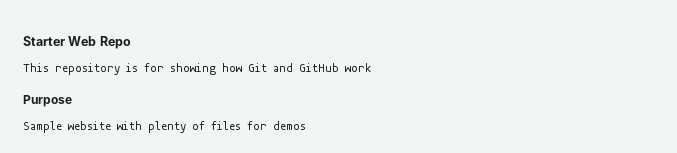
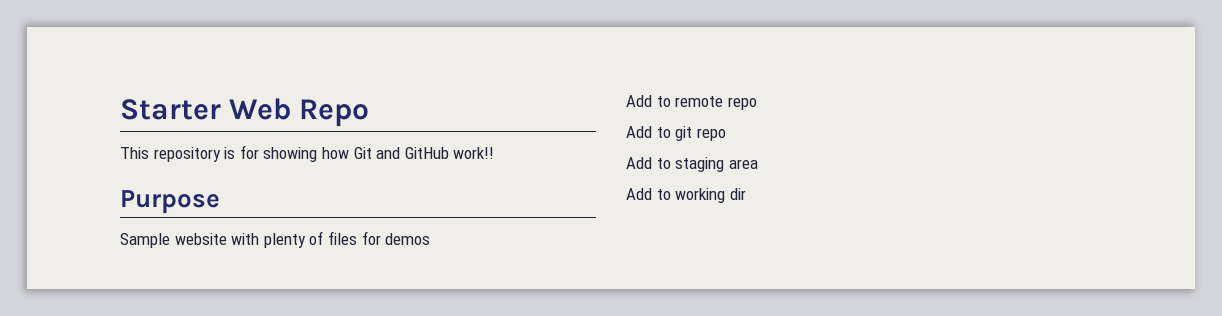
[345,63,371,72] work -> [453,147,495,159] work!!
(306, 125) none -> [626,95,757,110] [626,126,726,141] [626,157,758,172] [626,188,746,203] // Add to remote repo // Add to git repo // Add to staging area // Add to working dir

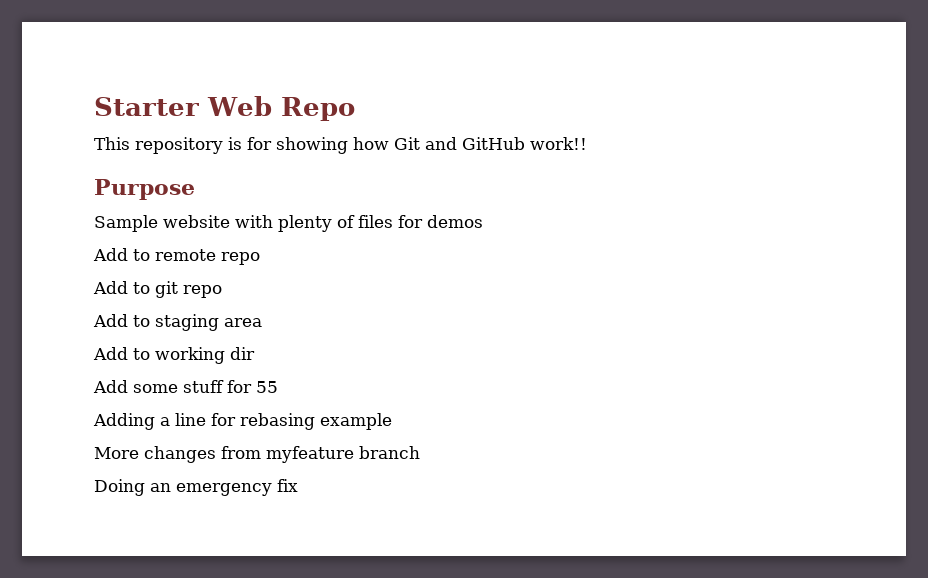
(746, 194) none -> [93,380,278,393] [93,413,392,430] [94,446,420,463] [94,479,298,496] // Add some stuff for 55 // Adding a line for rebasing example // More changes from myfeature branch // Doing an emergency fix

